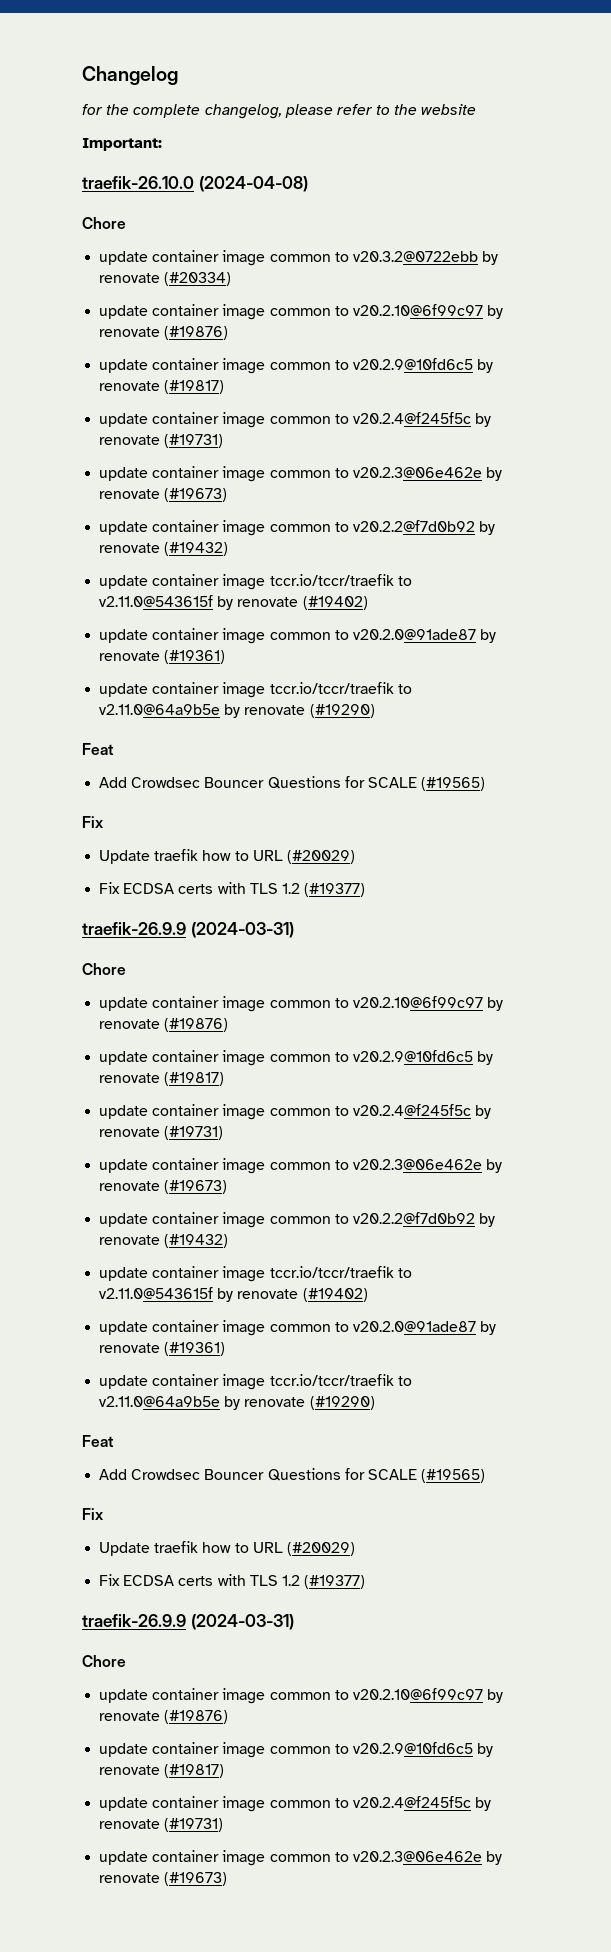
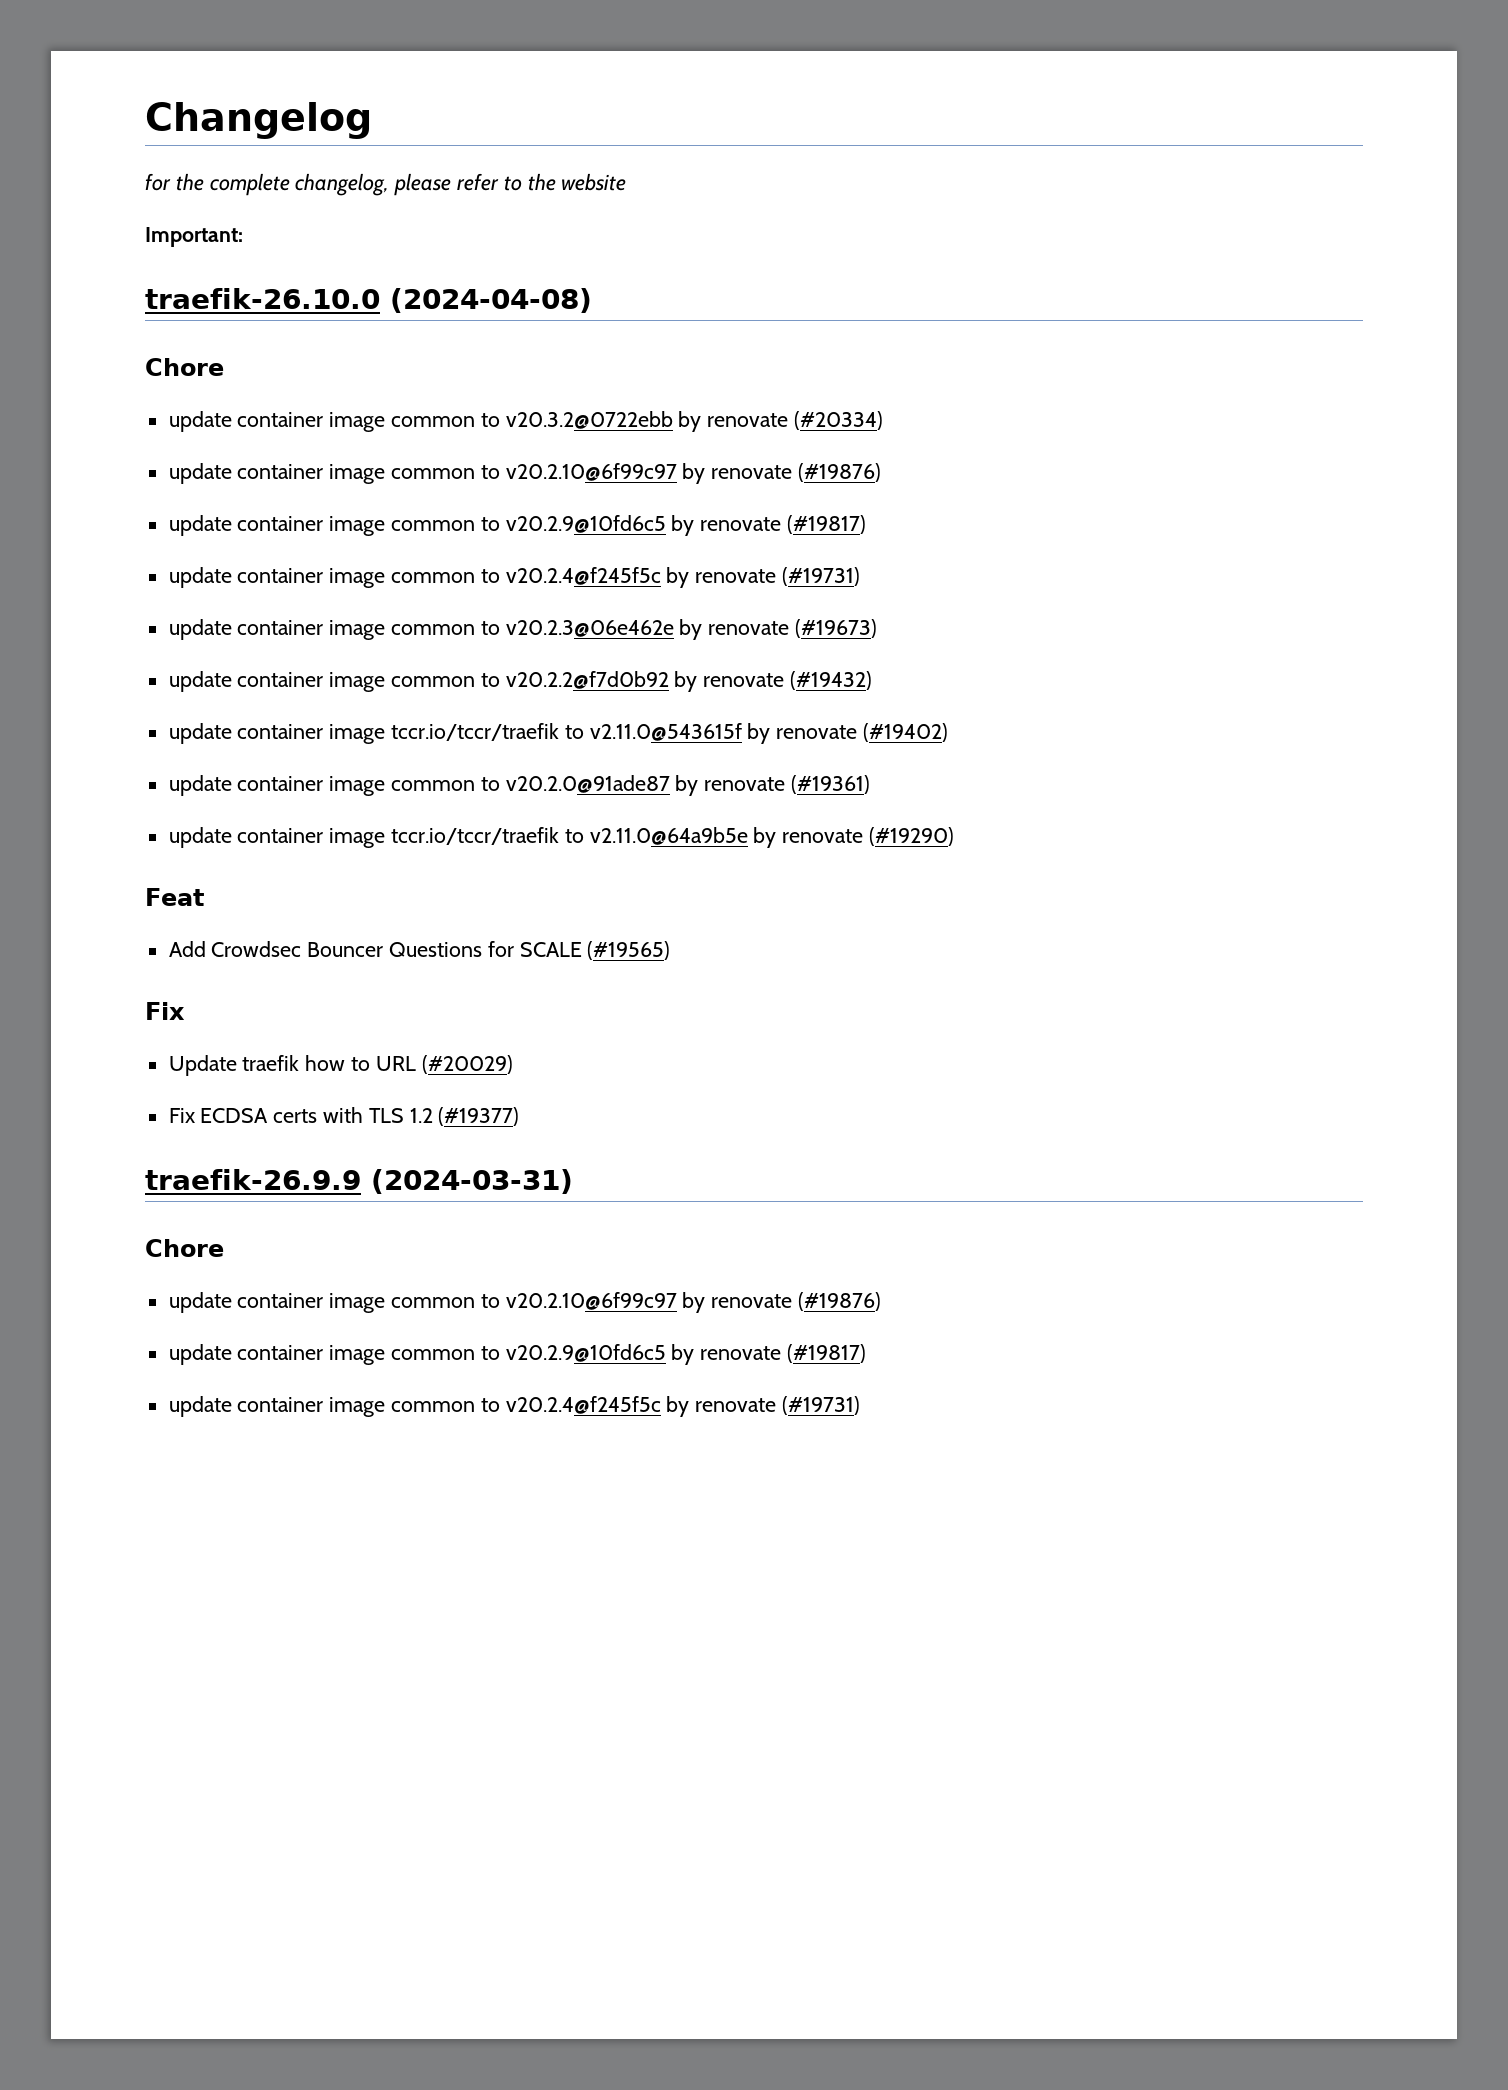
[99,1158,503,1174] [99,1180,228,1194] [99,1212,496,1228] [99,1234,229,1248] [99,1266,412,1282] [99,1287,368,1302] [99,1320,497,1336] [99,1342,226,1356] [99,1374,412,1390] [99,1396,375,1410] [82,1435,114,1447] [99,1468,486,1483] [82,1508,104,1520] [99,1541,355,1556] [99,1574,366,1589] [82,1614,294,1630] [82,1655,126,1667] [99,1688,504,1704] [99,1710,229,1724] [99,1742,494,1758] [99,1764,225,1778] [99,1796,492,1812] [99,1818,224,1832] [99,1850,503,1866] [99,1872,228,1886] // update container image common to v20.2.3@06e462e by renovate (#19673) // update container image common to v20.2.2@f7d0b92 by renovate (#19432) // update container image tccr.io/tccr/traefik to v2.11.0@543615f by renovate (#19402) // update container image common to v20.2.0@91ade87 by renovate (#19361) // update container image tccr.io/tccr/traefik to v2.11.0@64a9b5e by renovate (#19290) // Feat // Add Crowdsec Bouncer Questions for SCALE (#19565) // Fix // Update traefik how to URL (#20029) // Fix ECDSA certs with TLS 1.2 (#19377) // traefik-26.9.9 (2024-03-31) // Chore // update container image common to v20.2.10@6f99c97 by renovate (#19876) // update container image common to v20.2.9@10fd6c5 by renovate (#19817) // update container image common to v20.2.4@f245f5c by renovate (#19731) // update container image common to v20.2.3@06e462e by renovate (#19673) -> (861, 1405) none

